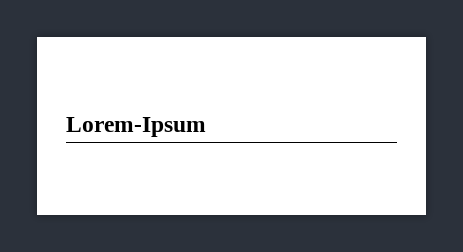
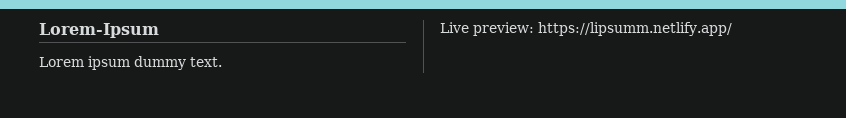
(206, 127) none -> [39,56,222,70] [440,22,732,36] // Lorem ipsum dummy text. // Live preview: https://lipsumm.netlify.app/

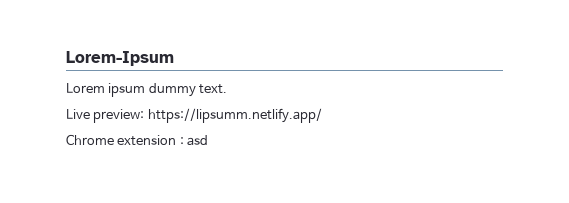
(732, 29) none -> [66,134,209,146] // Chrome extension : asd

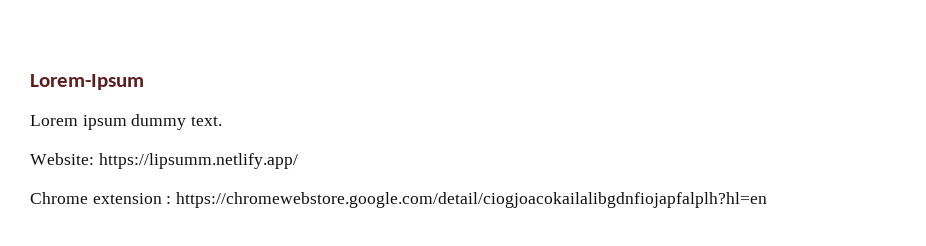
[66,109,145,123] Live preview: -> [30,153,94,165] Website:
[187,135,209,146] asd -> [176,192,768,208] https://chromewebstore.google.com/detail/ciogjoacokailalibgdnfiojapfalplh?hl=en

